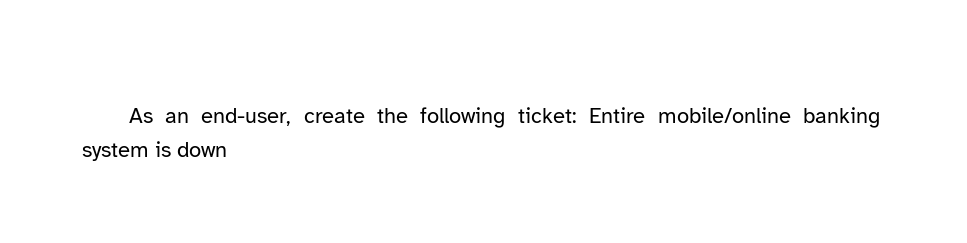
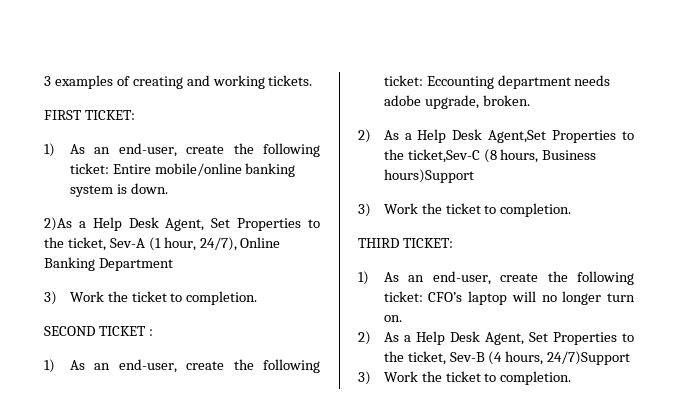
(128, 115) none -> [44,75,313,89] [44,110,135,120] [44,143,55,157] 3 examples of creating and working tickets. // FIRST TICKET: // 1)
[177,142,227,157] down -> [130,183,168,194] [44,217,320,231] [44,237,281,251] [44,257,173,271] [44,291,258,305] [44,326,153,336] [44,359,320,373] [383,75,611,89] [383,95,530,109] [358,129,634,143] [383,149,597,163] [383,169,474,183] [358,203,572,217] [358,238,453,248] [358,271,634,285] [383,291,635,305] [383,315,402,322] [358,331,634,345] [383,351,631,365] [358,371,572,385] down. // 2)As a Help Desk Agent, Set Properties to the ticket, Sev-A (1 hour, 24/7), Online Banking Department // 3) Work the ticket to completion. // SECOND TICKET : // 1) As an end-user, create the following ticket: Eccounting department needs adobe upgrade, broken. // 2) As a Help Desk Agent,Set Properties to the ticket,Sev-C (8 hours, Business hours)Support // 3) Work the ticket to completion. // THIRD TICKET: // 1) As an end-user, create the following ticket: CFO’s laptop will no longer turn on. // 2) As a Help Desk Agent, Set Properties to the ticket, Sev-B (4 hours, 24/7)Support // 3) Work the ticket to completion.

